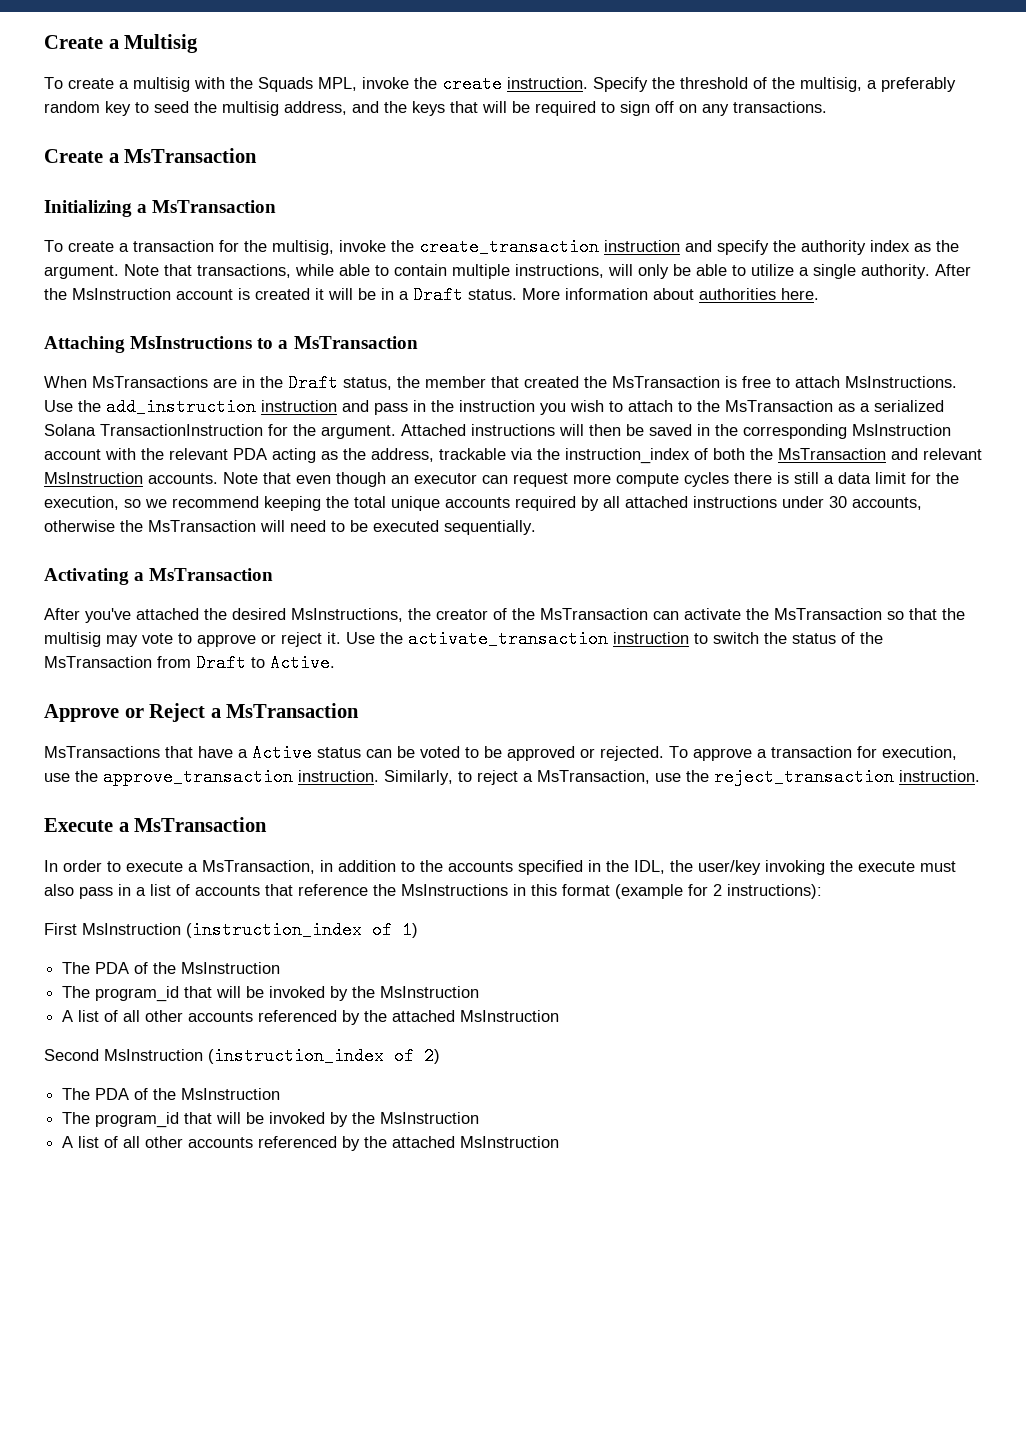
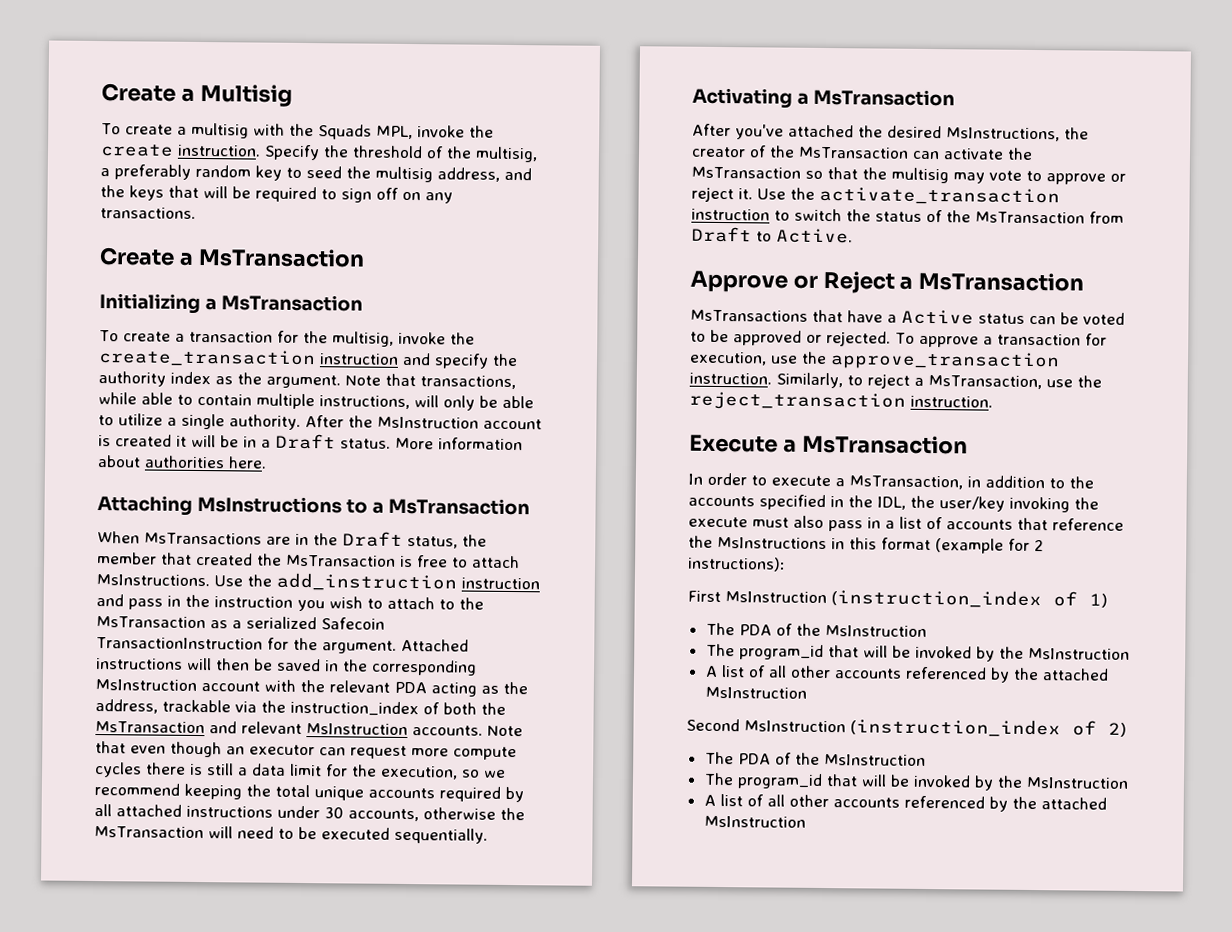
[44,424,96,436] Solana -> [320,617,385,630] Safecoin

